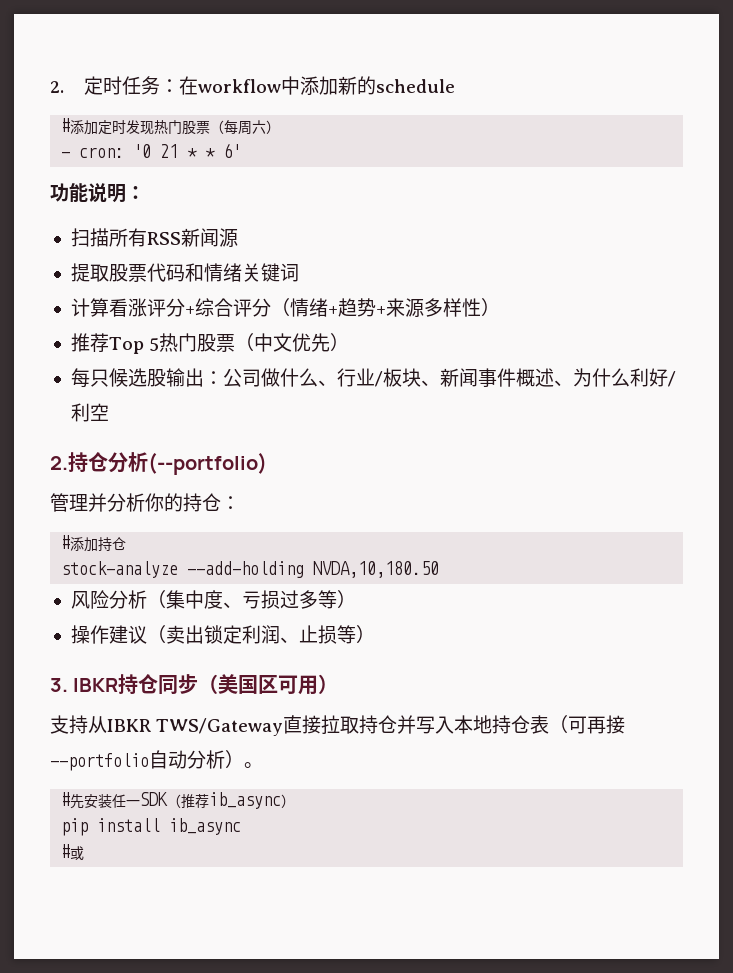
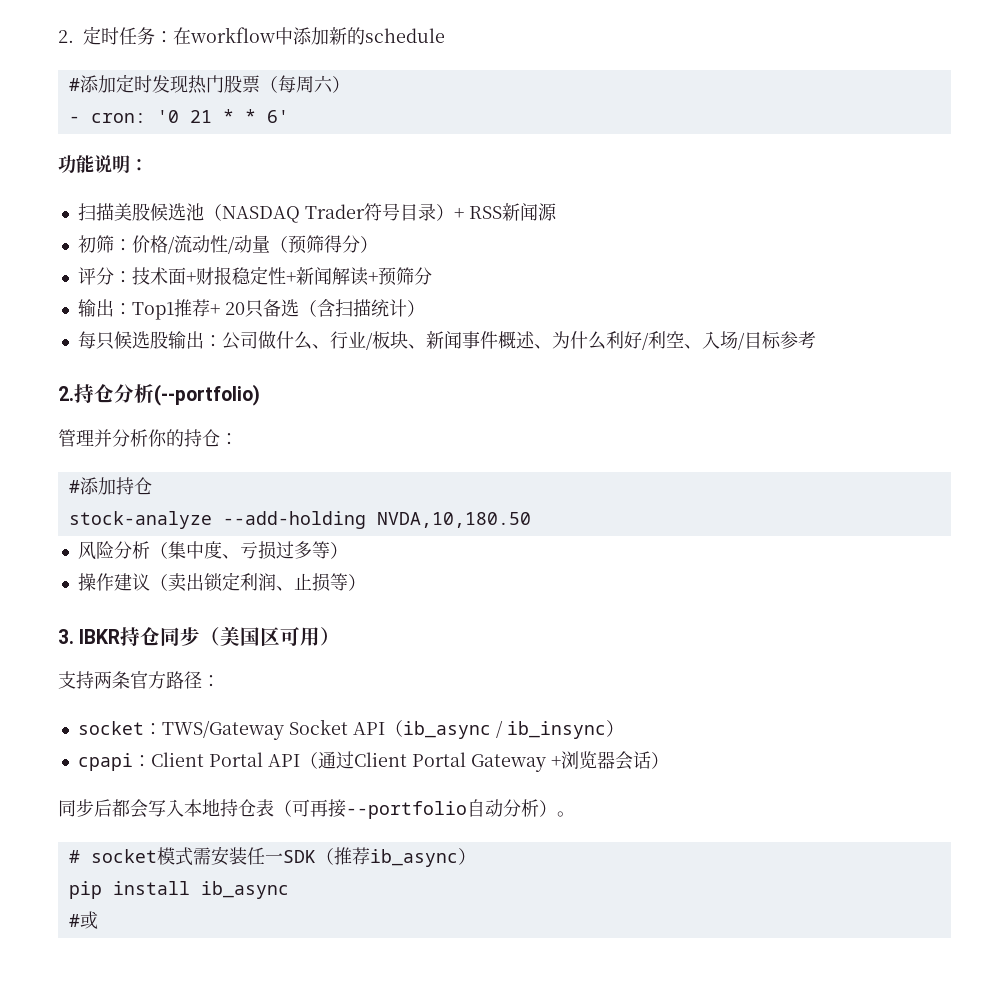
[108,228,238,248] [70,263,299,282] [70,298,500,318] [70,333,331,354] 所有RSS新闻源 // 提取股票代码和情绪关键词 // 计算看涨评分+综合评分（情绪+趋势+来源多样性） // 推荐Top 5热门股票（中文优先 -> [113,203,557,223] [77,235,378,254] [77,266,432,286] [77,299,407,320] 美股候选池（NASDAQ Trader符号目录）+ RSS新闻源 // 初筛：价格/流动性/动量（预筛得分） // 评分：技术面+财报稳定性+新闻解读+预筛分 // 输出：Top1推荐+ 20只备选（含扫描统计
(109, 412) none -> [683,331,816,350] 、入场/目标参考
[88,715,417,736] 从IBKR TWS/Gateway直接拉取持仓并 -> [94,671,220,689] [77,719,624,740] [77,751,669,772] [58,799,148,818] 两条官方路径： // socket：TWS/Gateway Socket API（ib_async / ib_insync） // cpapi：Client Portal API（通过Client Portal Gateway +浏览器会话） // 同步后都会
[70,794,85,809] 先 -> [90,847,211,866] socket模式需

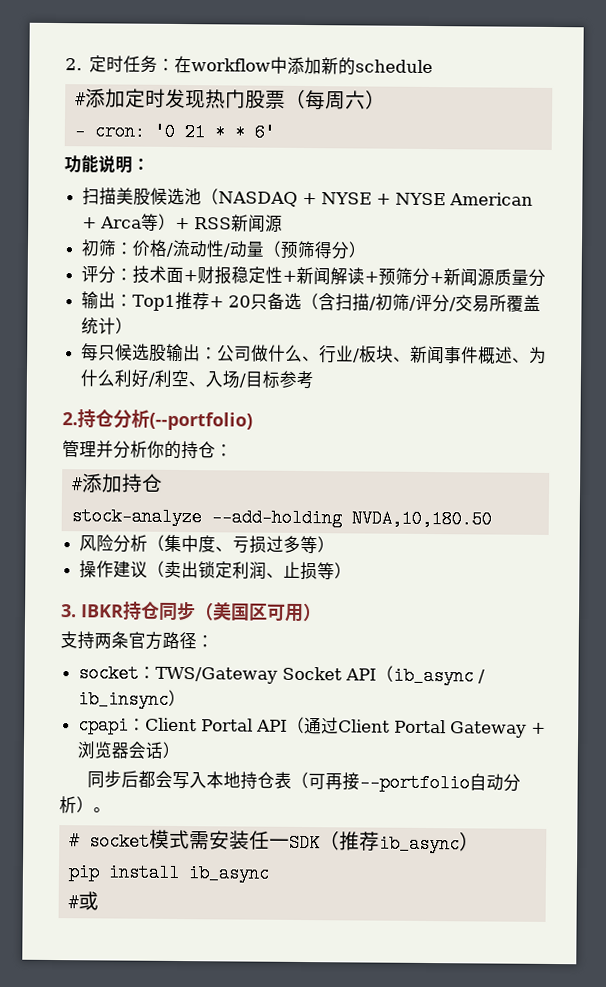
[304,203,436,221] Trader符号目录 -> [302,192,534,206] [82,213,160,231] + NYSE + NYSE American + Arca等
(432, 276) none -> [429,268,547,287] +新闻源质量分
(371, 308) none -> [369,293,542,313] /初筛/评分/交易所覆盖

